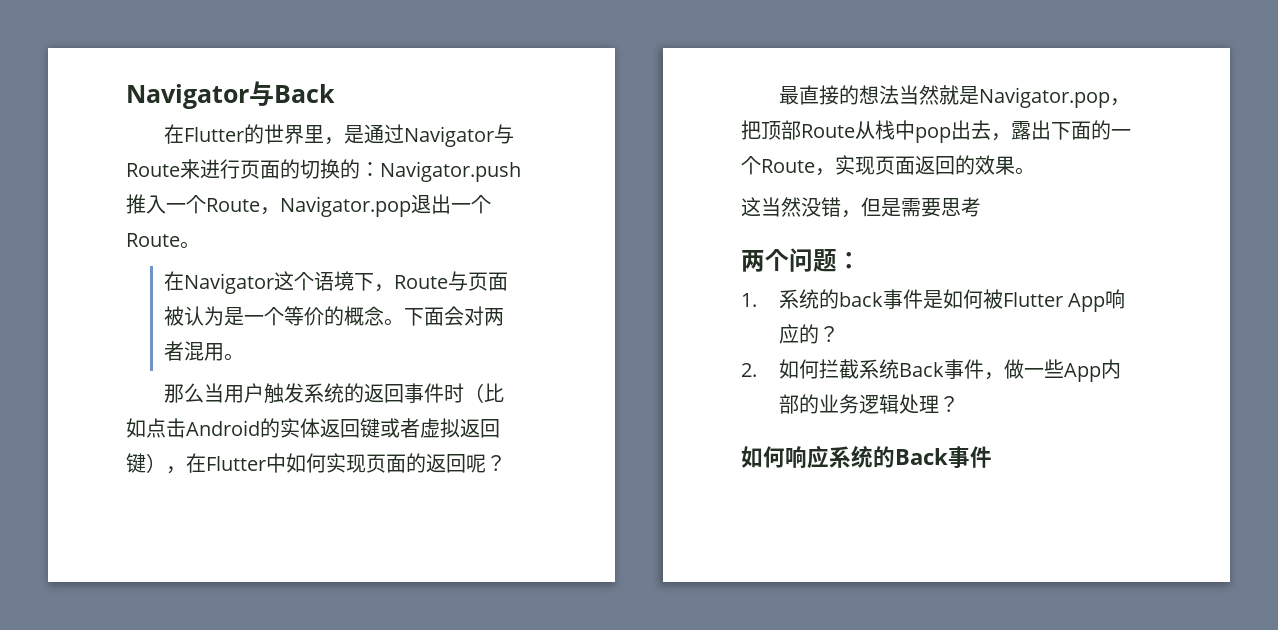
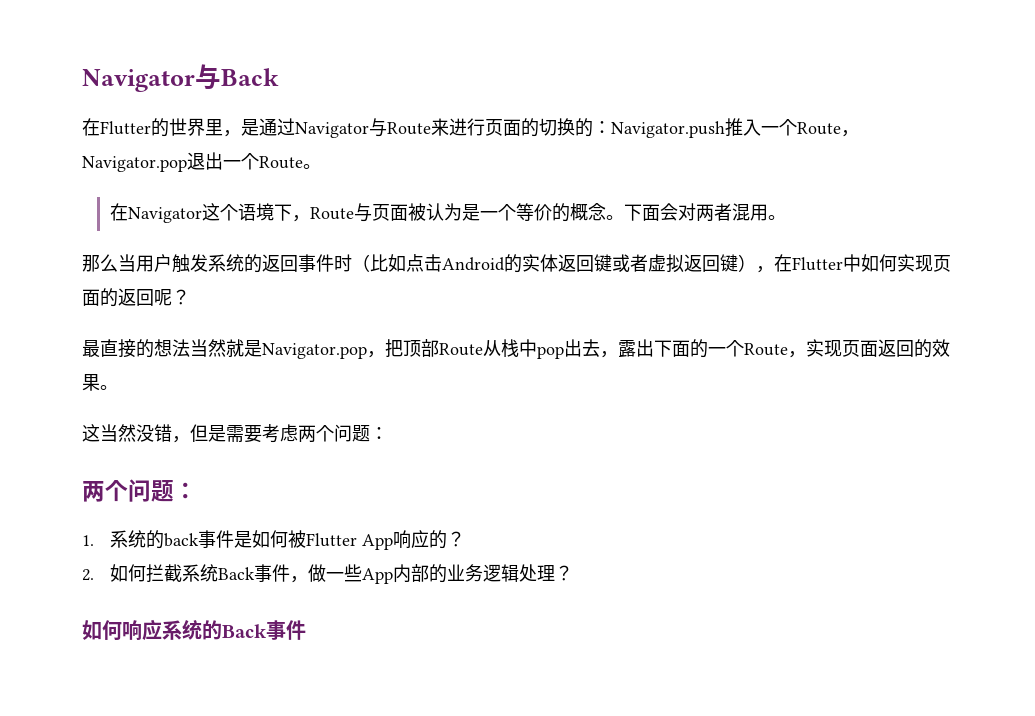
[941,198,961,216] 思 -> (262, 434) none
(981, 207) none -> [280,424,388,442] 虑两个问题：

